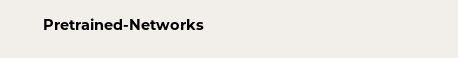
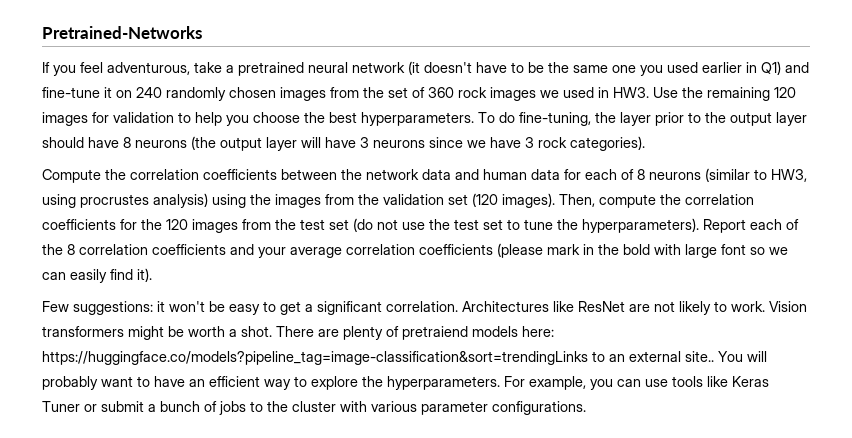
(204, 24) none -> [42,61,809,76] [42,87,796,101] [42,112,807,126] [42,136,645,151] [42,168,807,183] [42,193,754,208] [42,218,799,233] [42,243,788,258] [42,268,152,283] [42,301,807,315] [42,326,554,340] [42,351,767,365] [42,376,769,390] [42,401,586,415] // If you feel adventurous, take a pretrained neural network (it doesn't have to be the same one you used earlier in Q1) and fine-tune it on 240 randomly chosen images from the set of 360 rock images we used in HW3. Use the remaining 120 images for validation to help you choose the best hyperparameters. To do fine-tuning, the layer prior to the output layer should have 8 neurons (the output layer will have 3 neurons since we have 3 rock categories). // Compute the correlation coefficients between the network data and human data for each of 8 neurons (similar to HW3, using procrustes analysis) using the images from the validation set (120 images). Then, compute the correlation coefficients for the 120 images from the test set (do not use the test set to tune the hyperparameters). Report each of the 8 correlation coefficients and your average correlation coefficients (please mark in the bold with large font so we can easily find it). // Few suggestions: it won't be easy to get a significant correlation. Architectures like ResNet are not likely to work. Vision transformers might be worth a shot. There are plenty of pretraiend models here: https://huggingface.co/models?pipeline_tag=image-classification&sort=trendingLinks to an external site.. You will probably want to have an efficient way to explore the hyperparameters. For example, you can use tools like Keras Tuner or submit a bunch of jobs to the cluster with various parameter configurations.

